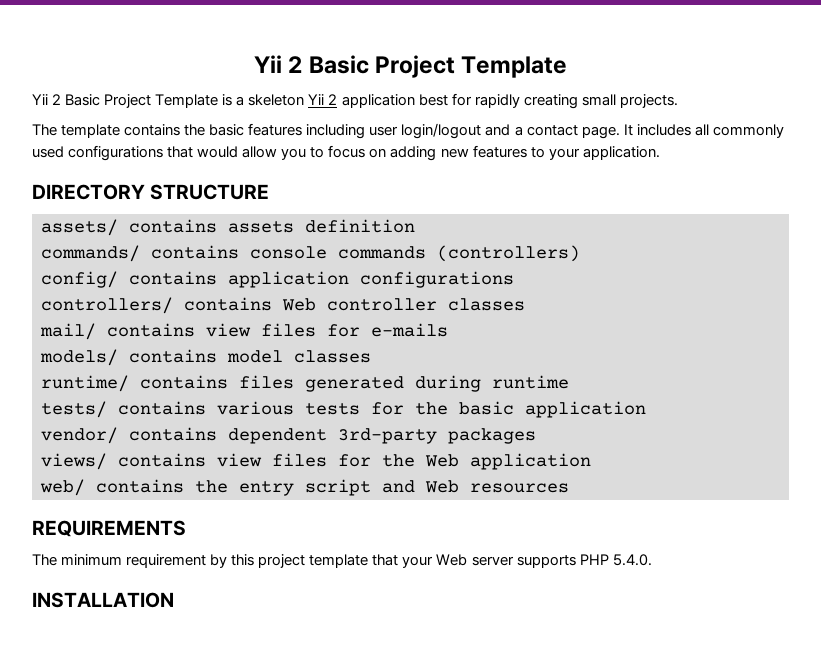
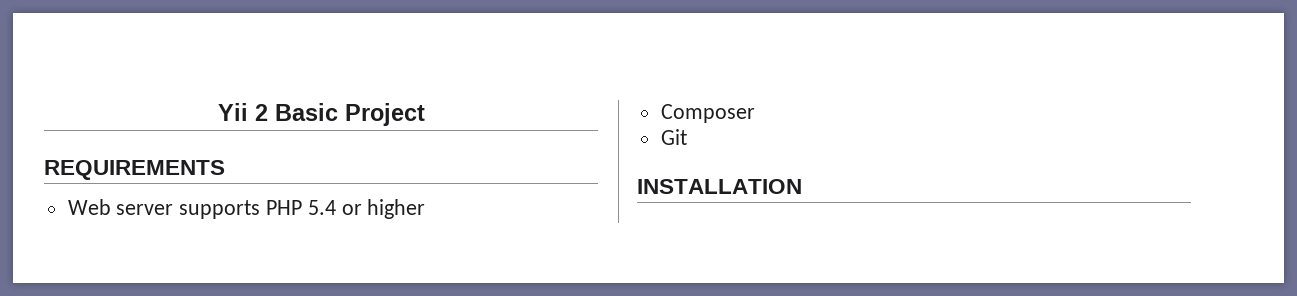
[253,55,568,78] [32,93,678,109] [32,123,784,139] [32,145,660,161] [32,184,270,200] [41,219,415,236] [41,245,580,262] [41,271,514,288] [41,297,525,314] [40,323,448,340] [40,349,371,366] [41,375,569,392] [41,401,646,418] [41,427,536,444] [41,453,591,470] [40,479,569,496] [32,520,186,537] [32,554,652,568] Yii 2 Basic Project Template // Yii 2 Basic Project Template is a skeleton Yii 2 application best for rapidly creating small projects. // The template contains the basic features including user login/logout and a contact page. It includes all commonly used configurations that would allow you to focus on adding new features to your application. // DIRECTORY STRUCTURE // assets/ contains assets definition // commands/ contains console commands (controllers) // config/ contains application configurations // controllers/ contains Web controller classes // mail/ contains view files for e-mails // models/ contains model classes // runtime/ contains files generated during runtime // tests/ contains various tests for the basic application // vendor/ contains dependent 3rd-party packages // views/ contains view files for the Web application // web/ contains the entry script and Web resources // REQUIREMENTS // The minimum requirement by this project template that your Web server supports PHP 5.4.0. -> [217,103,425,126] [44,160,225,180] [67,199,426,219] [660,104,755,123] [660,129,687,145] Yii 2 Basic Project // REQUIREMENTS // Web server supports PHP 5.4 or higher // Composer // Git

